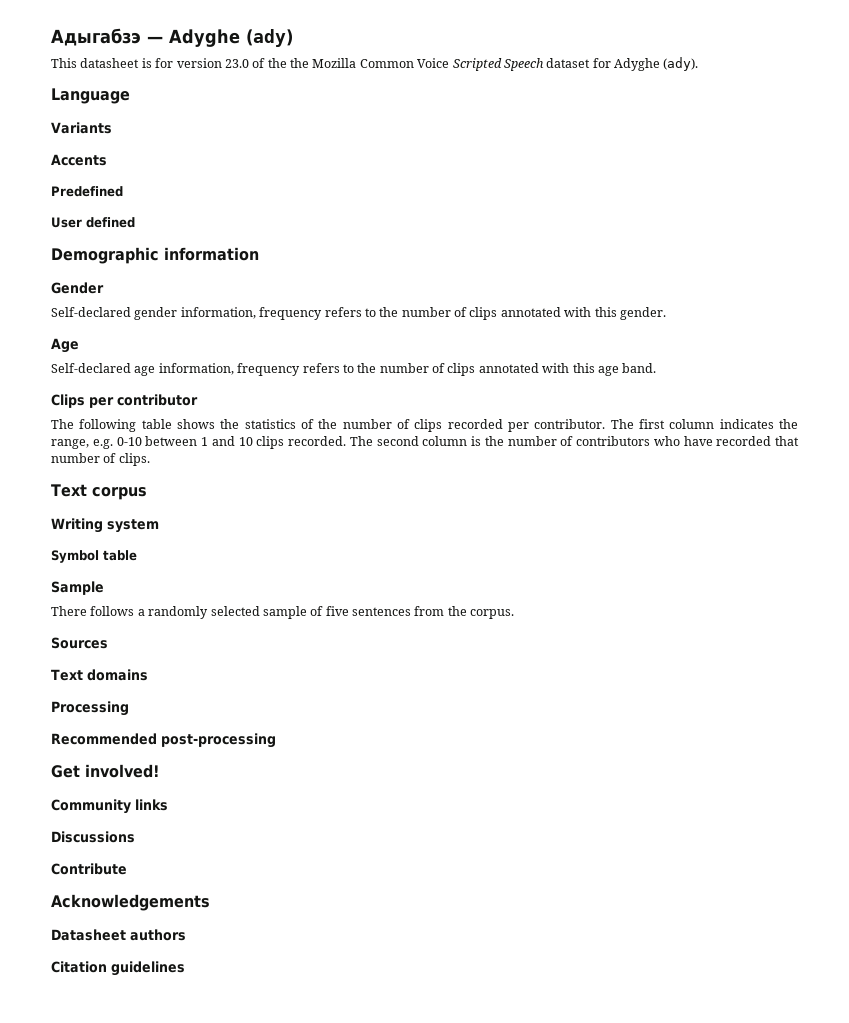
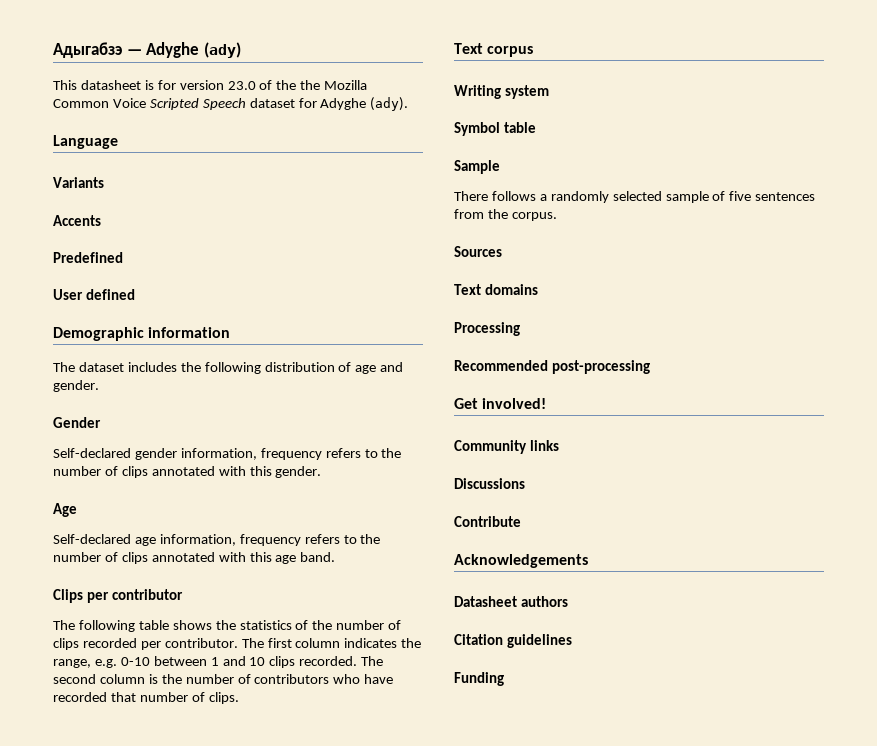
(259, 254) none -> [53,362,404,374] [53,380,99,392] // The dataset includes the following distribution of age and gender.
(185, 968) none -> [454,672,504,686] // Funding

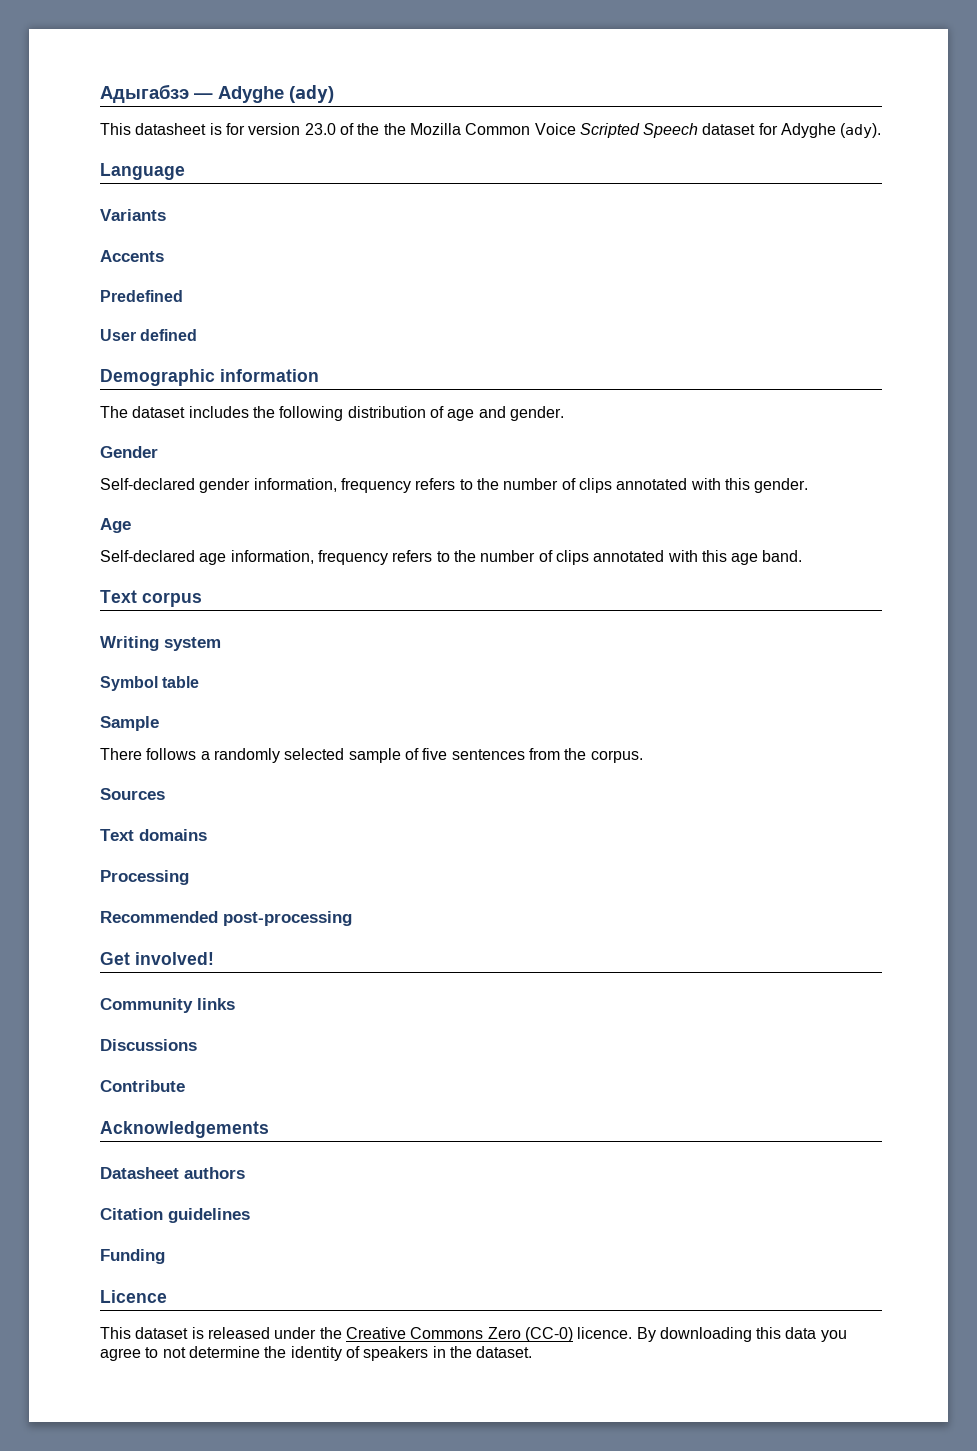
[53,589,184,603] [53,620,402,632] [53,638,422,650] [53,656,384,668] [53,674,394,684] [53,692,239,704] // Clips per contributor // The following table shows the statistics of the number of clips recorded per contributor. The first column indicates the range, e.g. 0-10 between 1 and 10 clips recorded. The second column is the number of contributors who have recorded that number of clips. -> (803, 556) none
(504, 679) none -> [100,1290,167,1303] [100,1327,847,1342] [100,1346,533,1361] // Licence // This dataset is released under the Creative Commons Zero (CC-0) licence. By downloading this data you agree to not determine the identity of speakers in the dataset.

